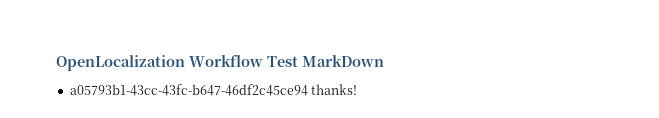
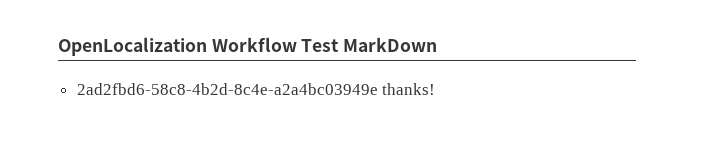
[69,84,308,96] a05793b1-43cc-43fc-b647-46df2c45ce94 -> [76,83,378,95] 2ad2fbd6-58c8-4b2d-8c4e-a2a4bc03949e

